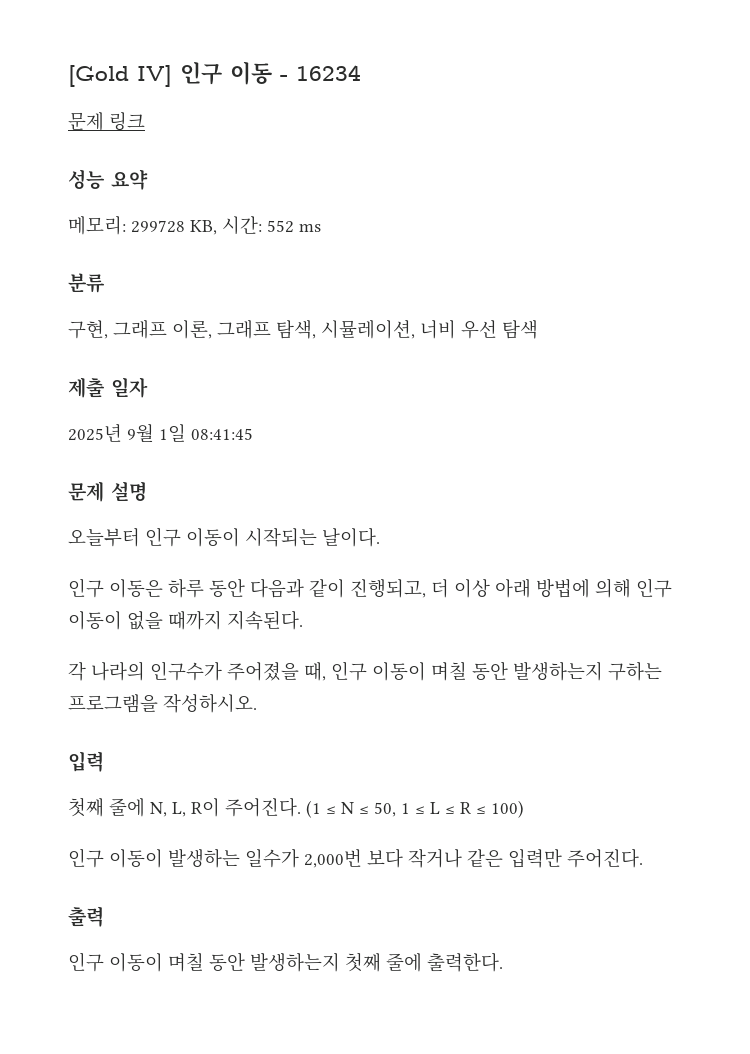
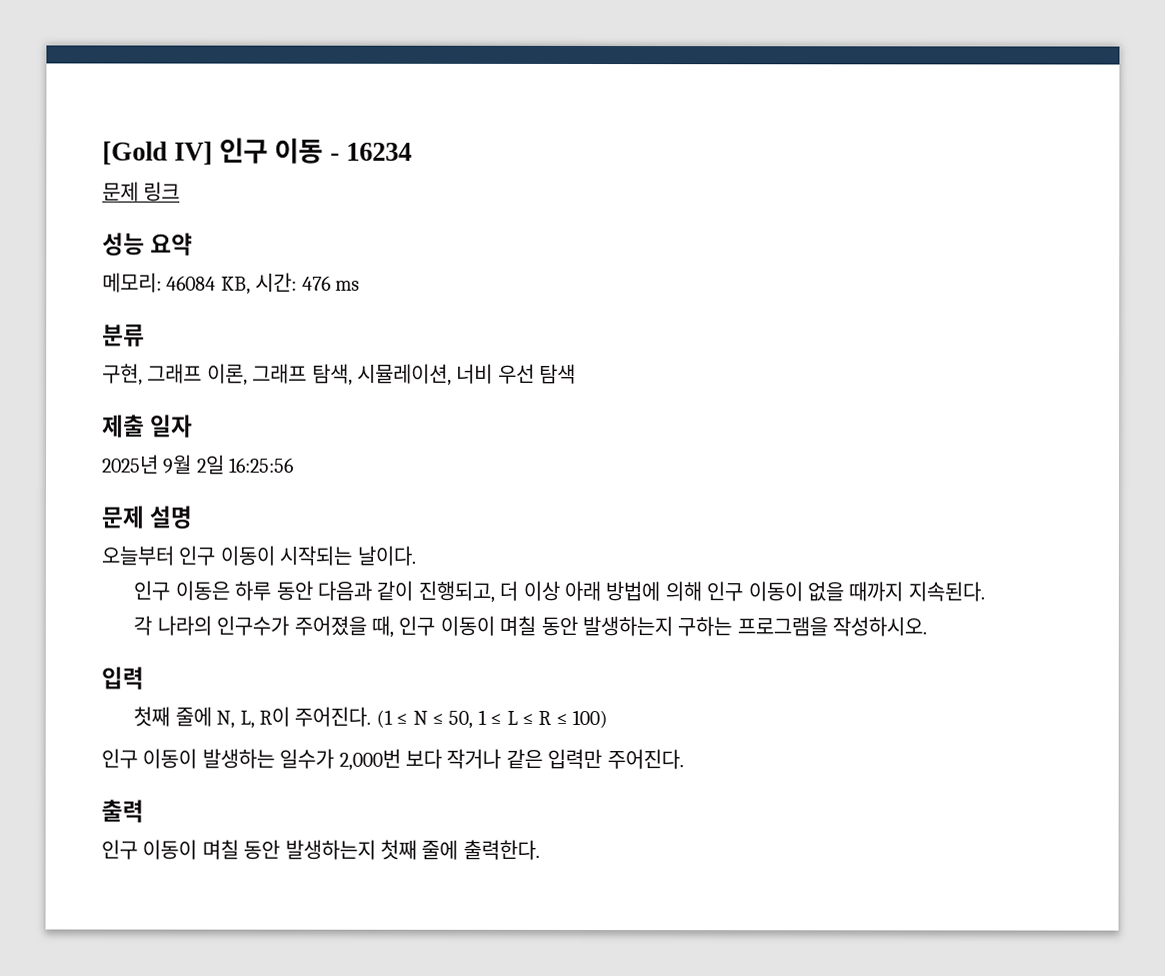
[131,220,185,233] 299728 -> [166,275,217,291] 46084
[267,220,294,233] 552 -> [301,275,331,291] 476
[159,424,253,442] 1일 08:41:45 -> [196,454,295,475] 2일 16:25:56

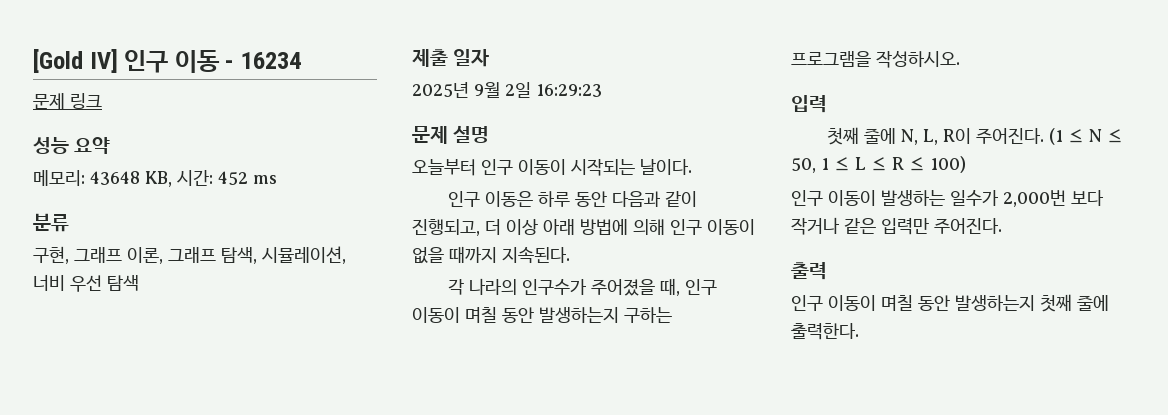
[166,275,217,291] 46084 -> [90,171,140,185] 43648
[301,275,331,291] 476 -> [218,171,248,185] 452
[229,457,295,473] 16:25:56 -> [536,84,602,97] 16:29:23

